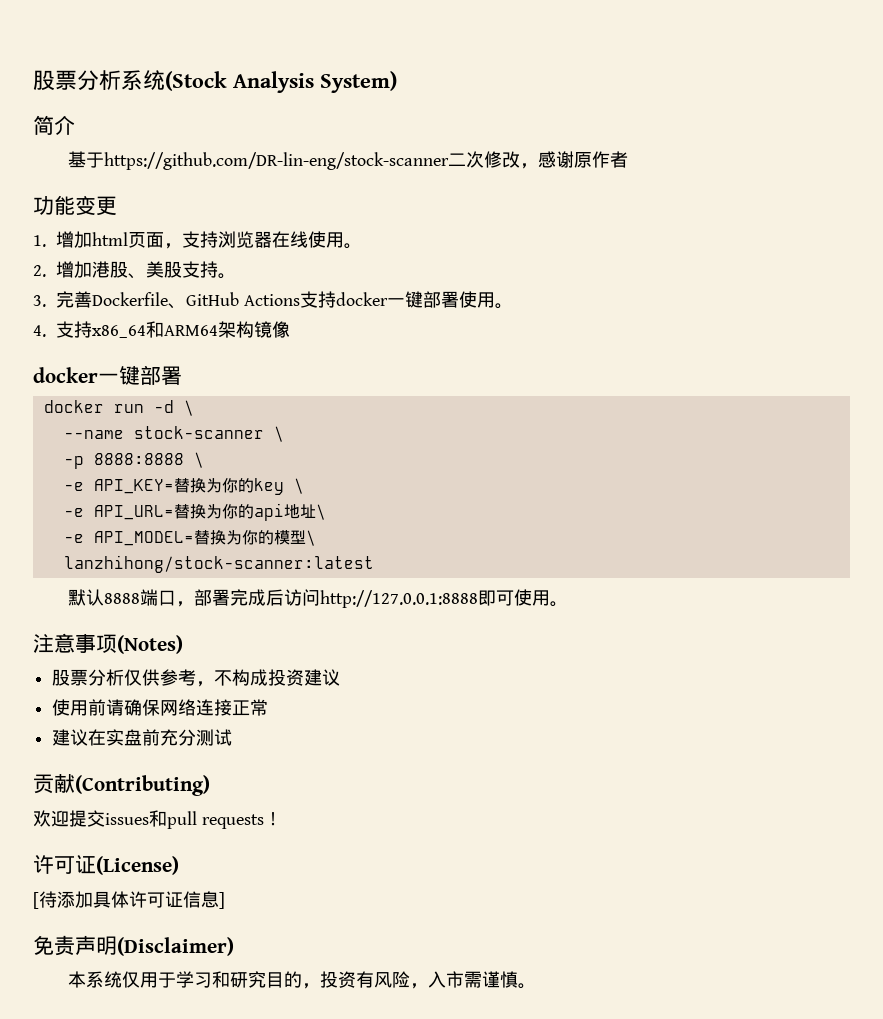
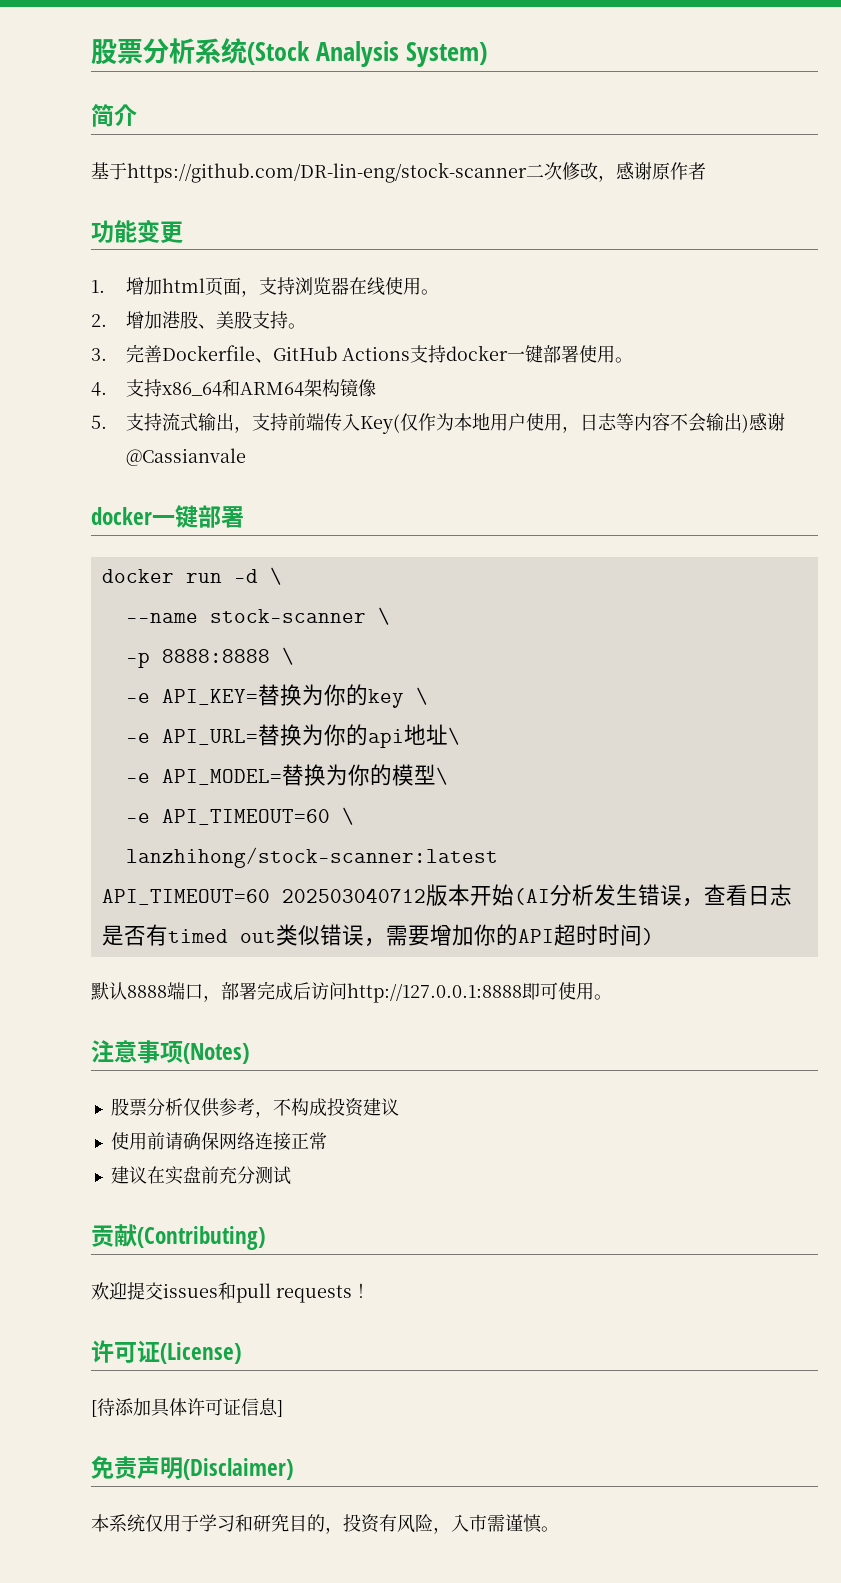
(291, 329) none -> [91,413,785,434] [125,448,246,466] // 5.支持流式输出，支持前端传入Key(仅作为本地用户使用，日志等内容不会输出)感谢@Cassianvale
[63,555,374,573] lanzhihong/stock-scanner:latest -> [125,807,354,825] [125,847,498,868] [101,884,792,907] [101,924,654,947] -e API_TIMEOUT=60 \ // lanzhihong/stock-scanner:latest // API_TIMEOUT=60 202503040712版本开始(AI分析发生错误，查看日志是否有timed out类似错误，需要增加你的API超时时间)

